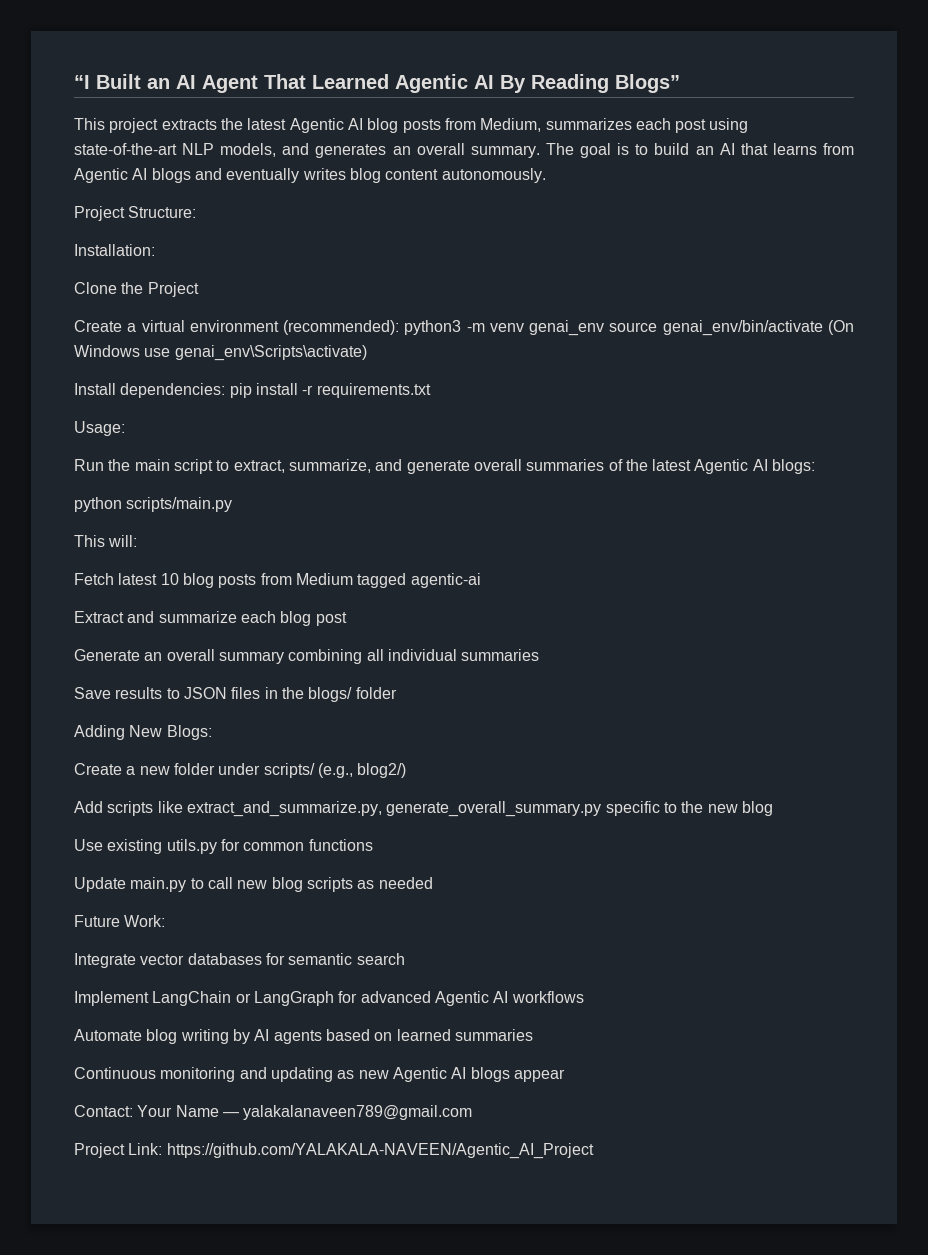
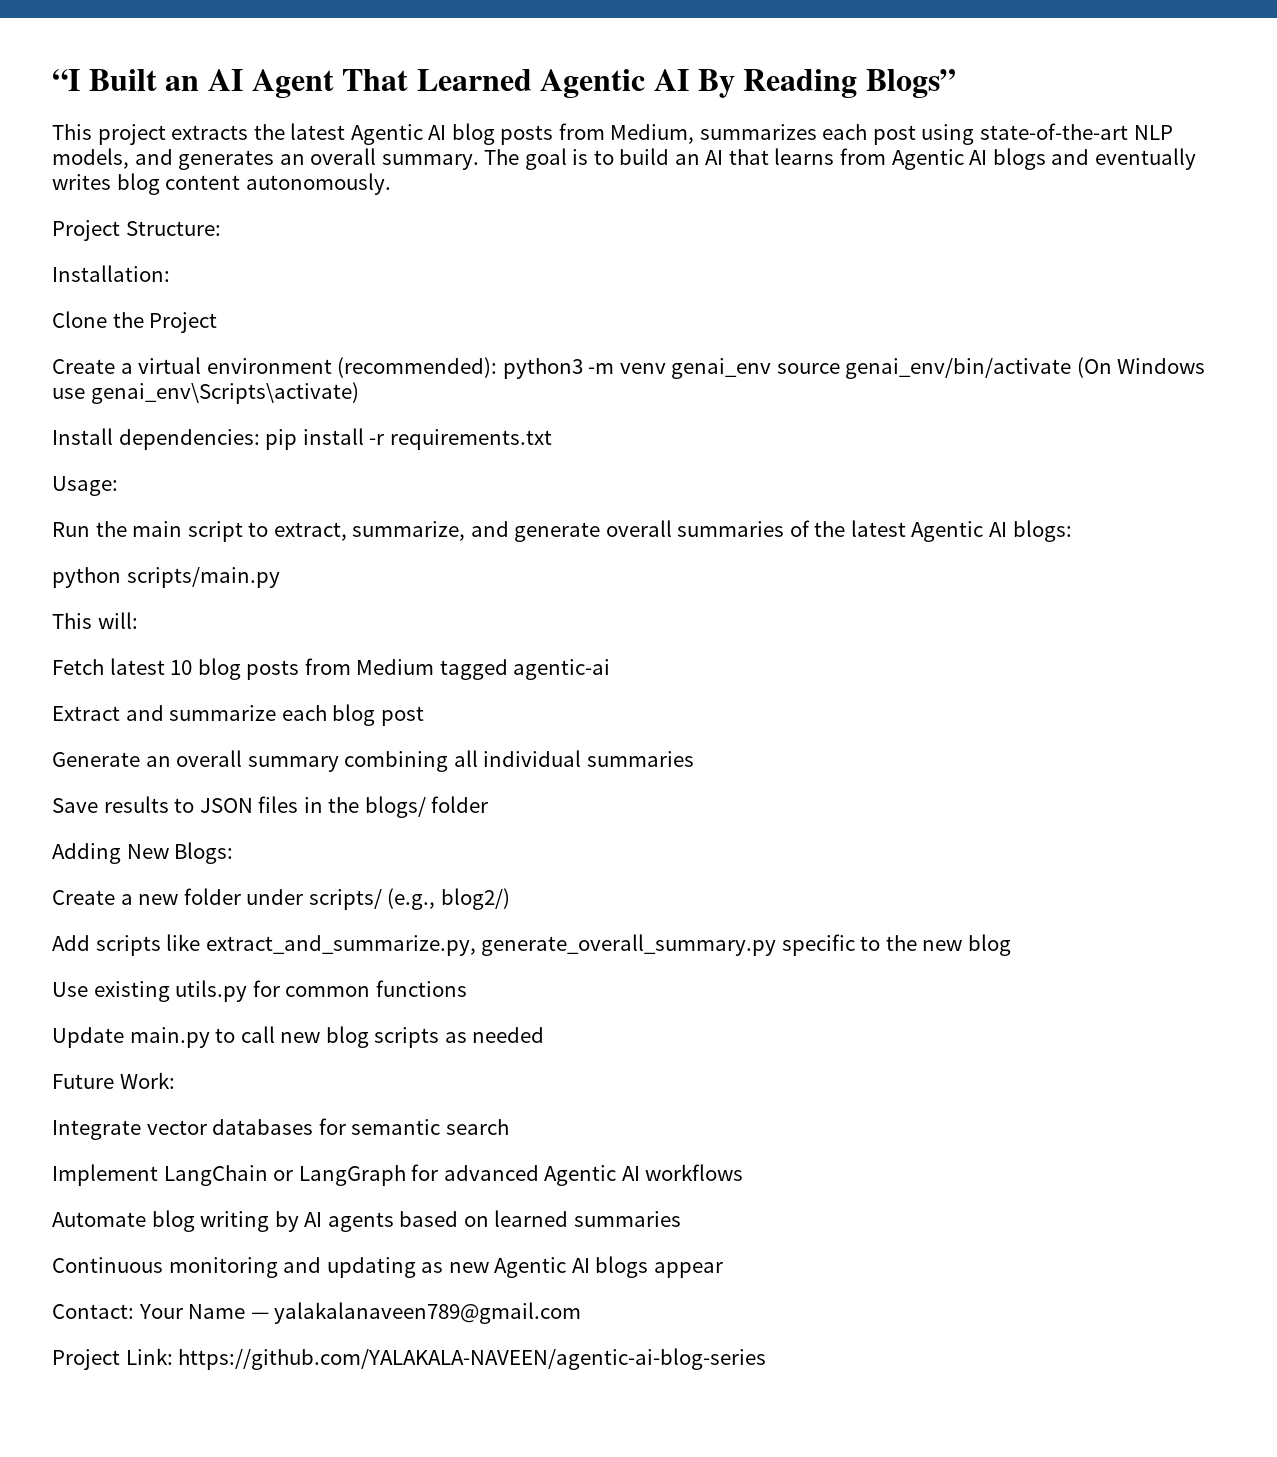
[166,1143,594,1159] https://github.com/YALAKALA-NAVEEN/Agentic_AI_Project -> [178,1348,767,1370] https://github.com/YALAKALA-NAVEEN/agentic-ai-blog-series

